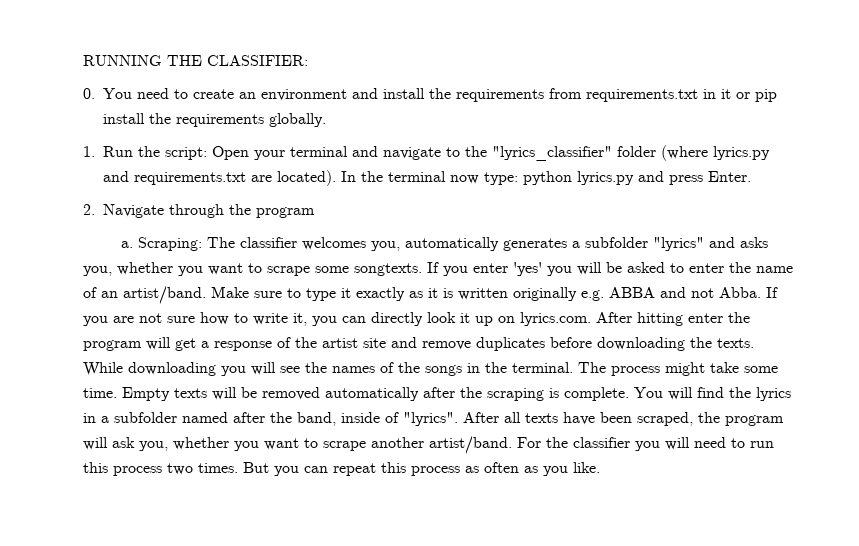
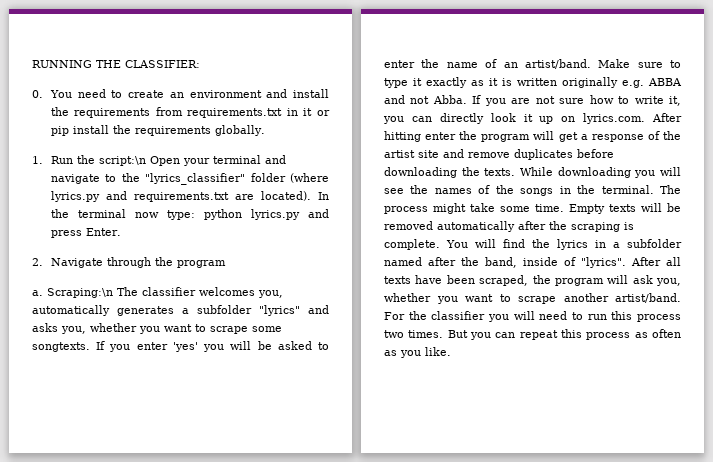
[165,147,208,160] script: -> [98,156,146,166] script:\n
[138,237,203,251] Scraping: -> [47,288,113,298] Scraping:\n

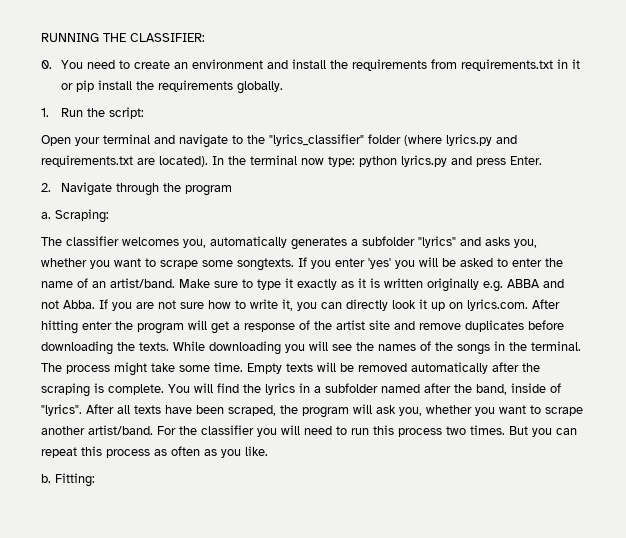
[98,156,146,166] script:\n -> [108,107,144,119] script: //
[47,288,113,298] Scraping:\n -> [55,209,109,223] Scraping: //
(451, 351) none -> [41,473,95,487] // b. Fitting:

